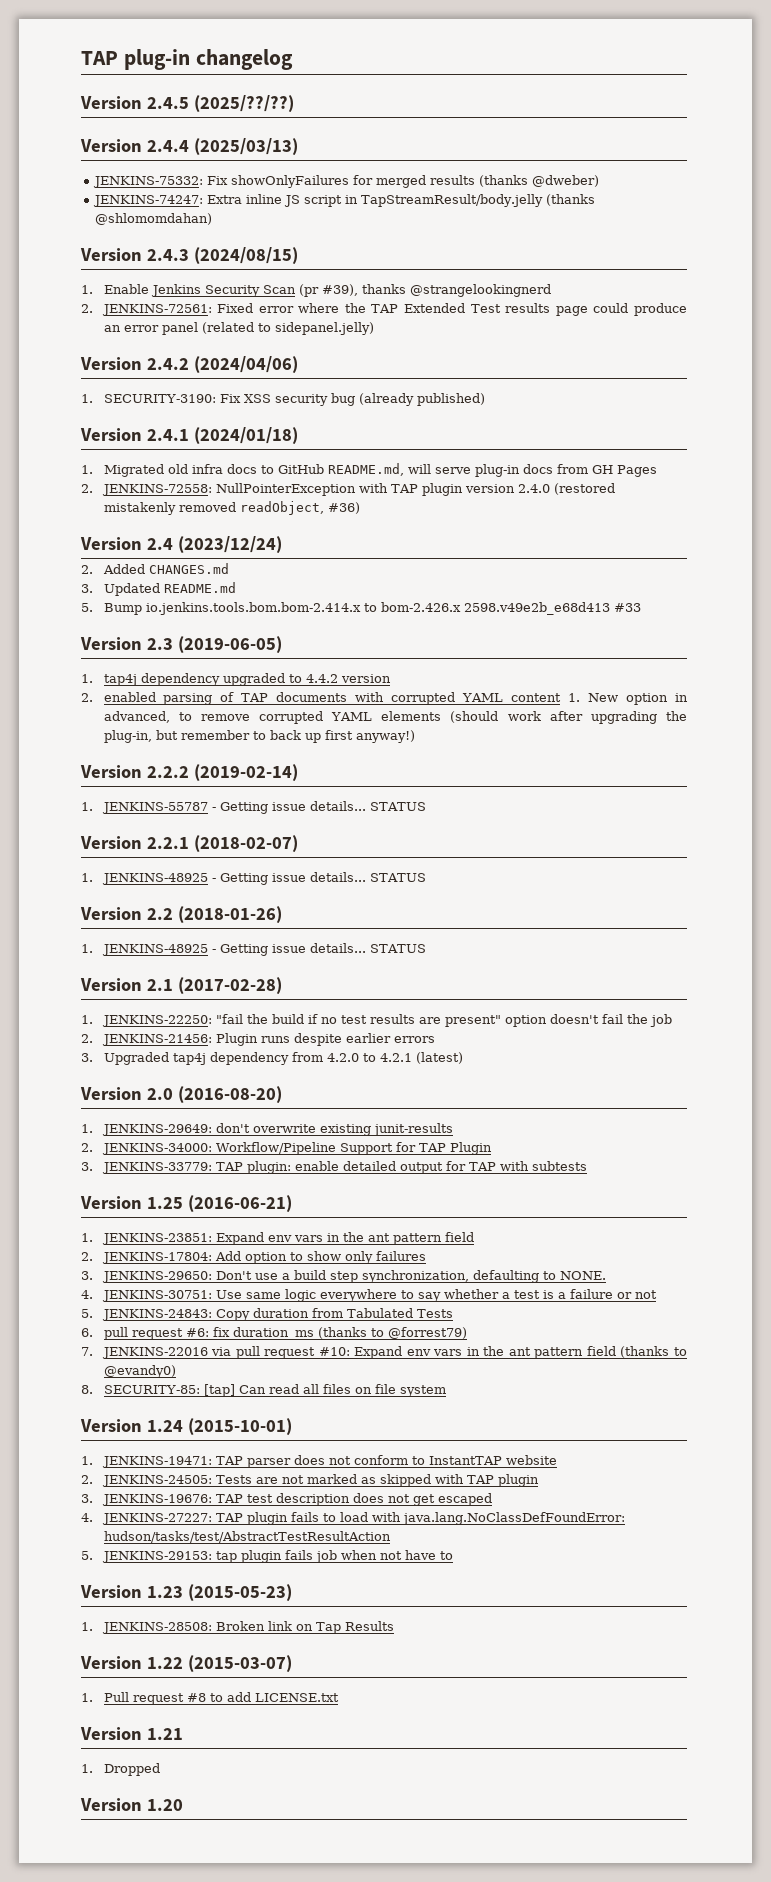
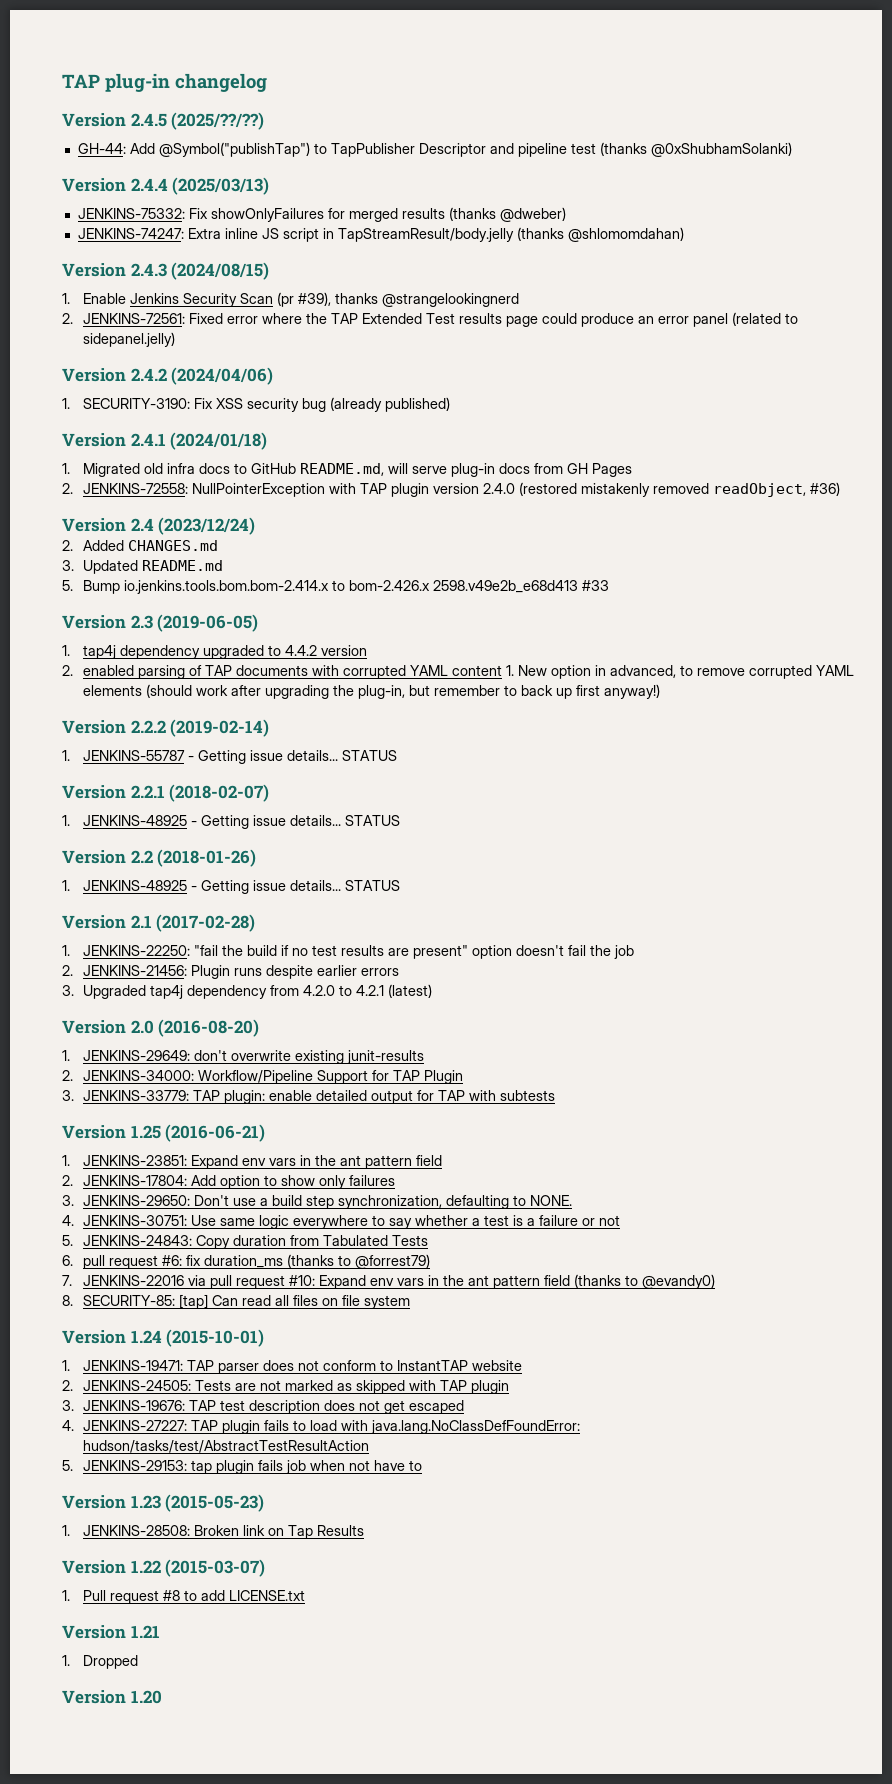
(294, 103) none -> [77,142,792,157] // GH-44: Add @Symbol("publishTap") to TapPublisher Descriptor and pipeline test (thanks @0xShubhamSolanki)

